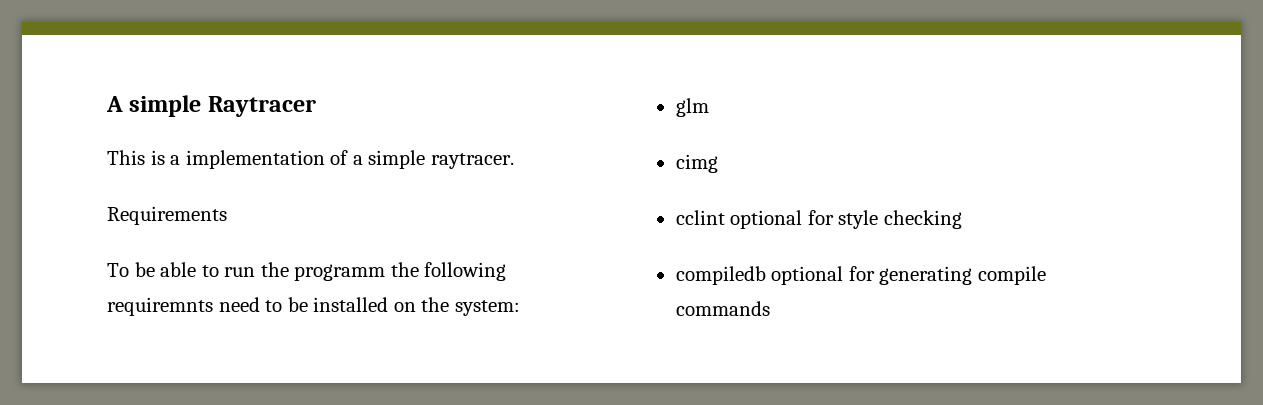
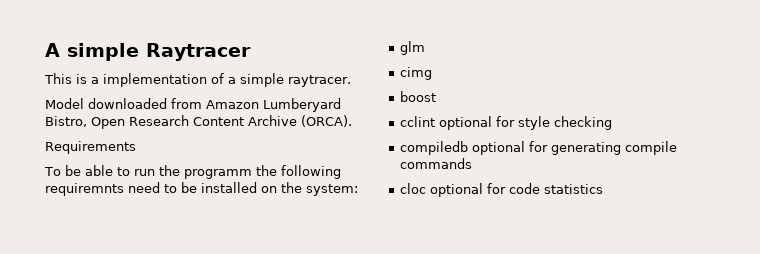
(514, 161) none -> [45,98,341,112] [45,115,352,129] // Model downloaded from Amazon Lumberyard Bistro, Open Research Content Archive (ORCA).
(718, 163) none -> [400,91,437,102] // boost
(770, 308) none -> [400,183,604,197] // cloc optional for code statistics

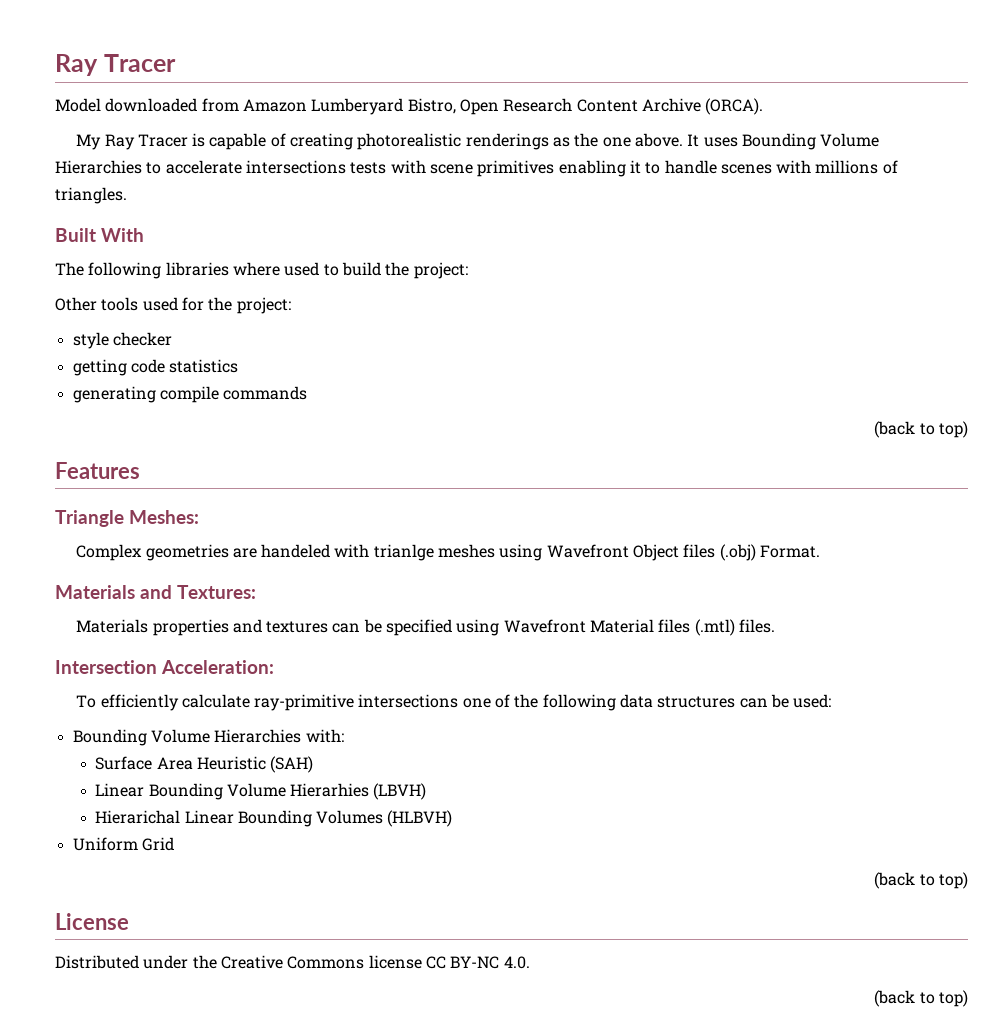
[45,43,251,61] [44,73,351,87] A simple Raytracer // This is a implementation of a simple raytracer. -> [55,54,176,76] Ray Tracer
[45,141,136,154] [44,165,341,179] [45,182,358,196] [400,41,426,55] [400,67,433,80] [400,91,437,102] [400,116,613,130] [400,141,678,155] [400,158,473,169] [400,183,604,197] Requirements // To be able to run the programm the following requiremnts need to be installed on the system: // glm // cimg // boost // cclint optional for style checking // compiledb optional for generating compile commands // cloc optional for code statistics -> [76,133,880,150] [55,160,898,177] [55,187,127,204] [55,228,144,242] [55,262,468,279] [55,297,291,314] [72,332,172,349] [72,359,239,376] [72,386,308,403] [874,421,969,438] [55,462,140,479] [55,510,199,527] [76,544,821,561] [55,585,256,599] [76,619,776,636] [55,660,274,674] [76,694,832,711] [72,729,344,746] [95,756,314,773] [95,783,427,800] [95,810,453,827] [72,837,174,851] [874,872,969,889] [55,913,129,930] [55,955,530,969] [874,990,969,1007] My Ray Tracer is capable of creating photorealistic renderings as the one above. It uses Bounding Volume Hierarchies to accelerate intersections tests with scene primitives enabling it to handle scenes with millions of triangles. // Built With // The following libraries where used to build the project: // Other tools used for the project: // style checker // getting code statistics // generating compile commands // (back to top) // Features // Triangle Meshes: // Complex geometries are handeled with trianlge meshes using Wavefront Object files (.obj) Format. // Materials and Textures: // Materials properties and textures can be specified using Wavefront Material files (.mtl) files. // Intersection Acceleration: // To efficiently calculate ray-primitive intersections one of the following data structures can be used: // Bounding Volume Hierarchies with: // Surface Area Heuristic (SAH) // Linear Bounding Volume Hierarhies (LBVH) // Hierarichal Linear Bounding Volumes (HLBVH) // Uniform Grid // (back to top) // License // Distributed under the Creative Commons license CC BY-NC 4.0. // (back to top)

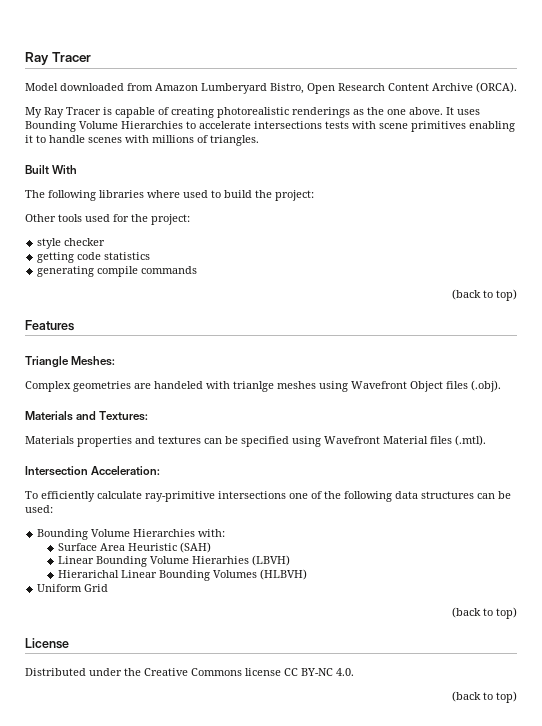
[719,544,821,561] (.obj) Format. -> [471,380,501,392] (.obj).
[694,619,776,636] (.mtl) files. -> [455,435,486,446] (.mtl).

